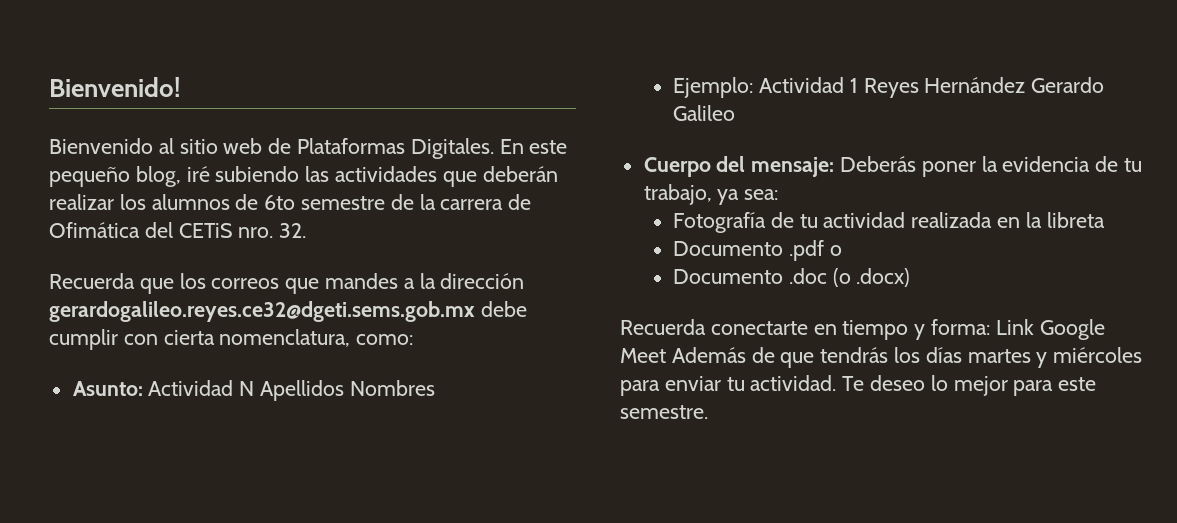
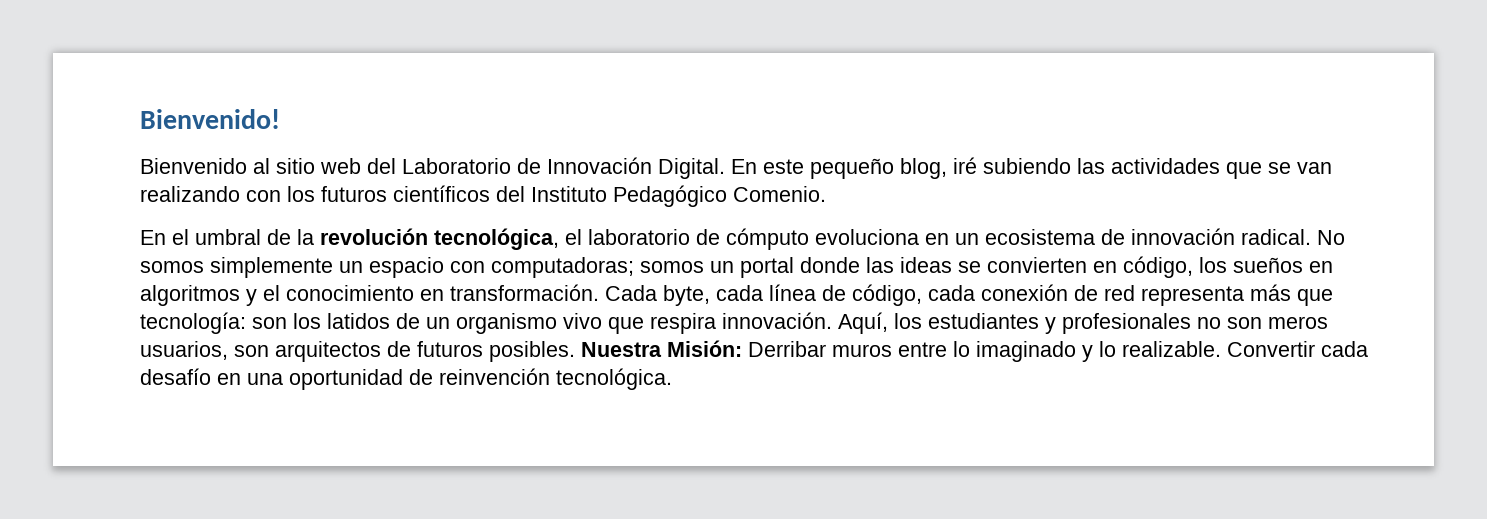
[268,138,494,159] de Plataformas Digitales. -> [367,157,725,179] del Laboratorio de Innovación Digital.
[482,166,558,182] [49,194,532,210] [49,222,307,238] [49,273,525,294] [49,301,527,322] [49,329,414,350] [72,380,435,401] [673,77,1105,98] [673,105,736,121] [643,156,1143,177] [643,184,779,205] [673,212,1105,233] [673,240,842,261] [673,268,911,287] [620,319,1105,340] [620,347,1143,368] [620,375,1097,396] [620,405,708,419] deberán realizar los alumnos de 6to semestre de la carrera de Ofimática del CETiS nro. 32. // Recuerda que los correos que mandes a la dirección gerardogalileo.reyes.ce32@dgeti.sems.gob.mx debe cumplir con cierta nomenclatura, como: // Asunto: Actividad N Apellidos Nombres // Ejemplo: Actividad 1 Reyes Hernández Gerardo Galileo // Cuerpo del mensaje: Deberás poner la evidencia de tu trabajo, ya sea: // Fotografía de tu actividad realizada en la libreta // Documento .pdf o // Documento .doc (o .docx) // Recuerda conectarte en tiempo y forma: Link Google Meet Además de que tendrás los días martes y miércoles para enviar tu actividad. Te deseo lo mejor para este semestre. -> [1268,162,1332,174] [140,185,826,207] [140,228,1345,250] [140,256,1333,278] [140,284,1333,306] [140,312,1328,334] [140,340,1368,362] [140,368,672,390] se van realizando con los futuros científicos del Instituto Pedagógico Comenio. // En el umbral de la revolución tecnológica, el laboratorio de cómputo evoluciona en un ecosistema de innovación radical. No somos simplemente un espacio con computadoras; somos un portal donde las ideas se convierten en código, los sueños en algoritmos y el conocimiento en transformación. Cada byte, cada línea de código, cada conexión de red representa más que tecnología: son los latidos de un organismo vivo que respira innovación. Aquí, los estudiantes y profesionales no son meros usuarios, son arquitectos de futuros posibles. Nuestra Misión: Derribar muros entre lo imaginado y lo realizable. Convertir cada desafío en una oportunidad de reinvención tecnológica.

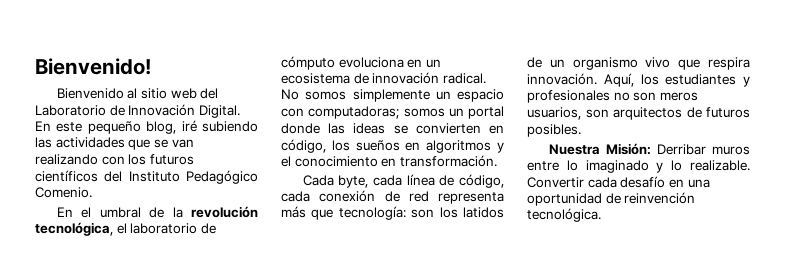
(599, 292) none -> (497, 161) //
(575, 351) none -> (581, 130) //

